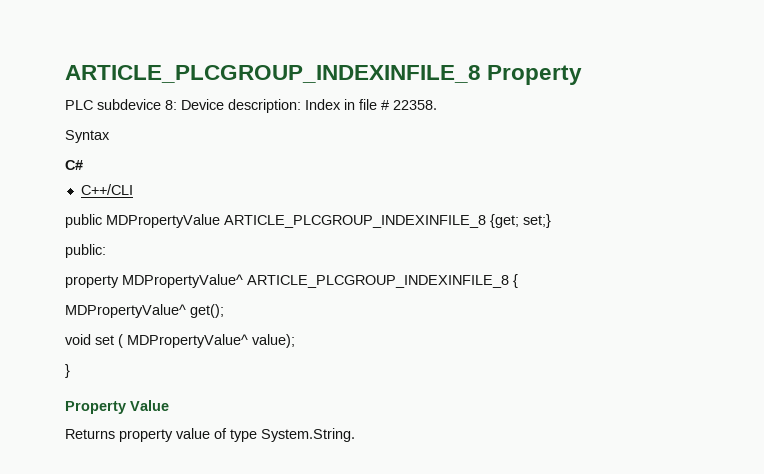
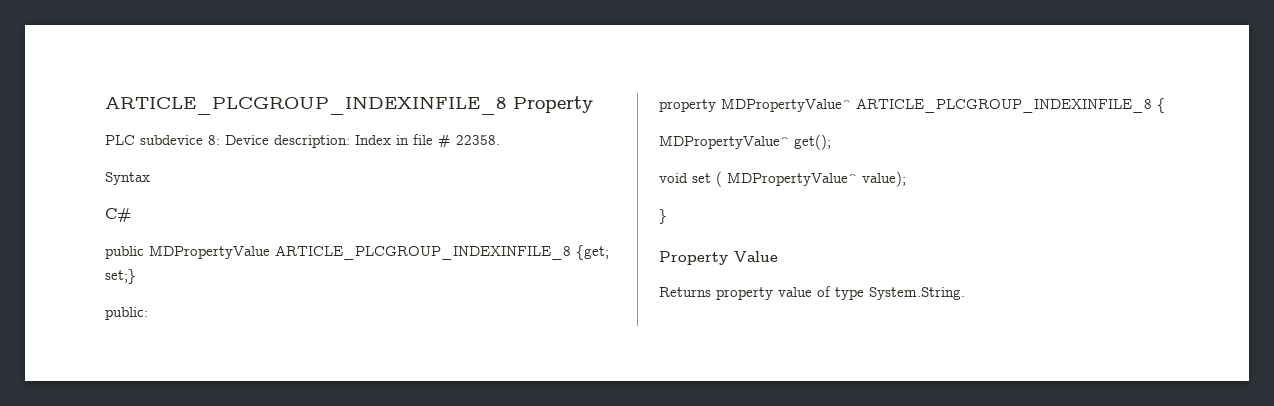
[80,184,133,195] // C++/CLI -> (131, 215) none

